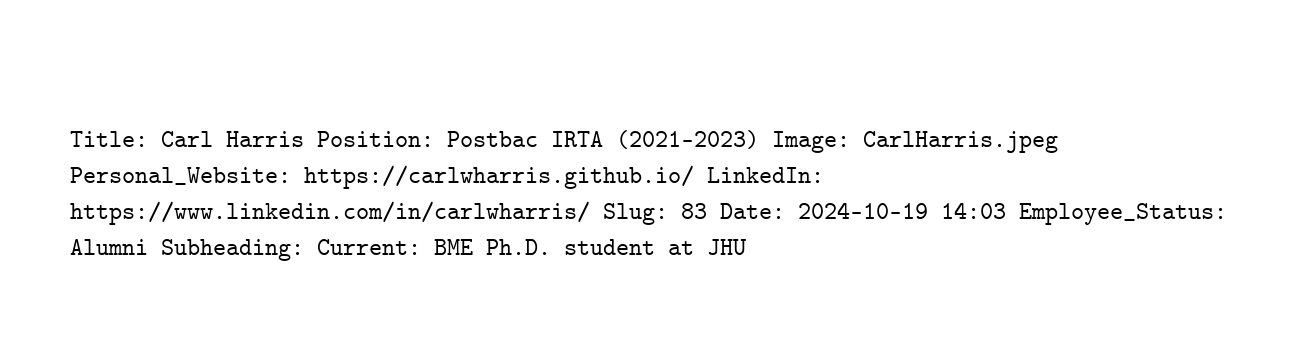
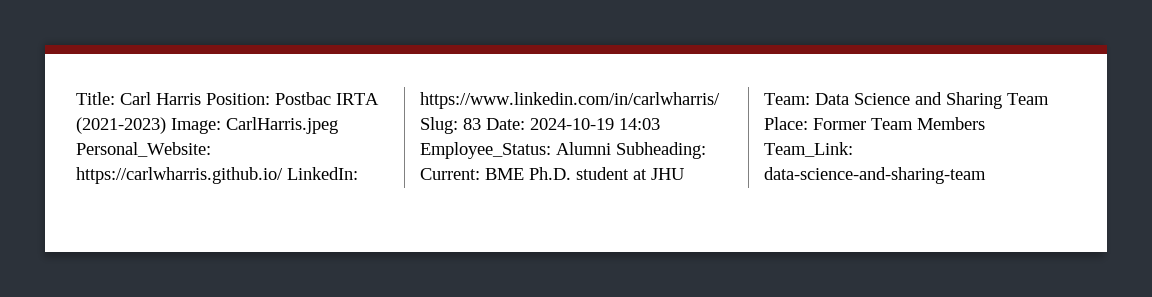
(746, 247) none -> [764,92,1049,109] [764,117,985,130] [764,142,853,157] [764,167,986,184] Team: Data Science and Sharing Team Place: Former Team Members Team_Link: data-science-and-sharing-team

